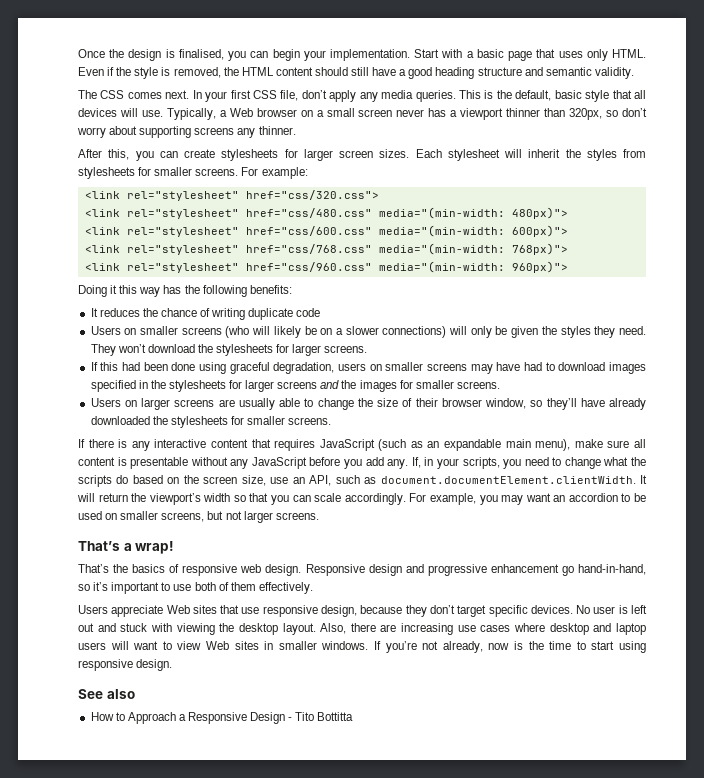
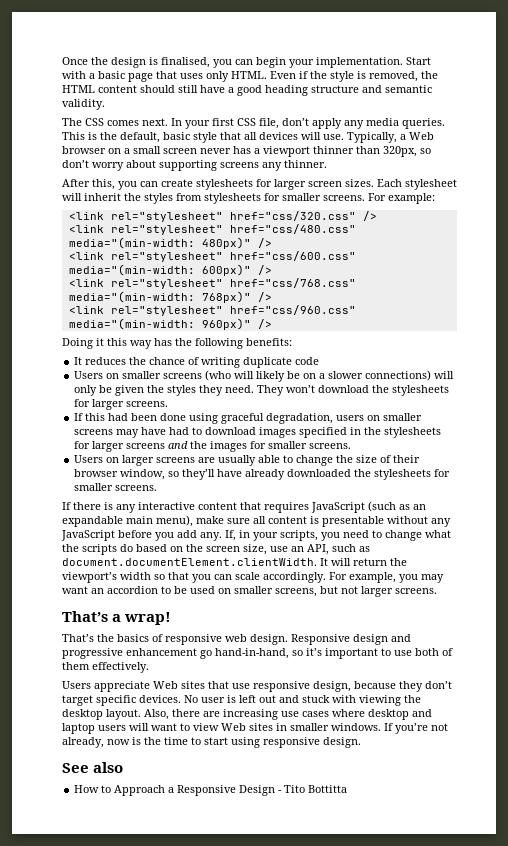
[245,190,379,200] href="css/320.css"> -> [229,211,377,221] href="css/320.css" />
[511,207,568,219] 480px)"> -> [201,237,272,249] 480px)" />
[511,225,568,237] 600px)"> -> [201,264,272,276] 600px)" />
[511,243,568,255] 768px)"> -> [201,291,272,303] 768px)" />
[511,261,568,273] 960px)"> -> [201,318,272,330] 960px)" />

